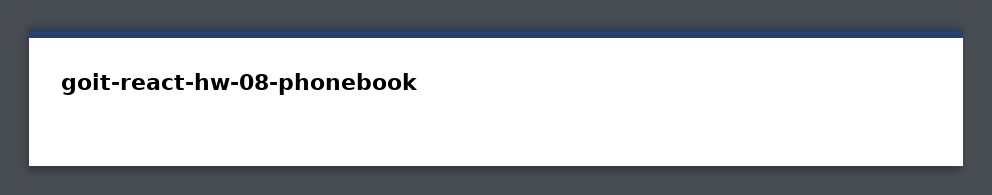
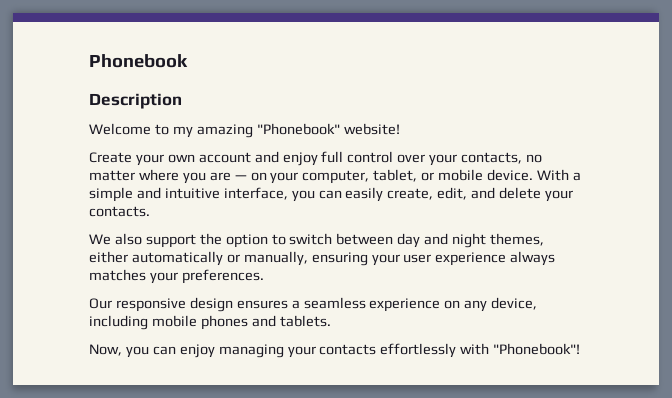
[61,73,418,95] goit-react-hw-08-phonebook -> [89,54,188,68] [89,93,182,109] [89,123,400,138] [89,151,543,166] [89,169,581,184] [89,187,574,202] [89,206,150,217] [89,233,545,248] [89,251,556,266] [89,269,264,284] [89,297,538,312] [89,315,331,330] [89,343,581,358] Phonebook // Description // Welcome to my amazing "Phonebook" website! // Create your own account and enjoy full control over your contacts, no matter where you are — on your computer, tablet, or mobile device. With a simple and intuitive interface, you can easily create, edit, and delete your contacts. // We also support the option to switch between day and night themes, either automatically or manually, ensuring your user experience always matches your preferences. // Our responsive design ensures a seamless experience on any device, including mobile phones and tablets. // Now, you can enjoy managing your contacts effortlessly with "Phonebook"!

